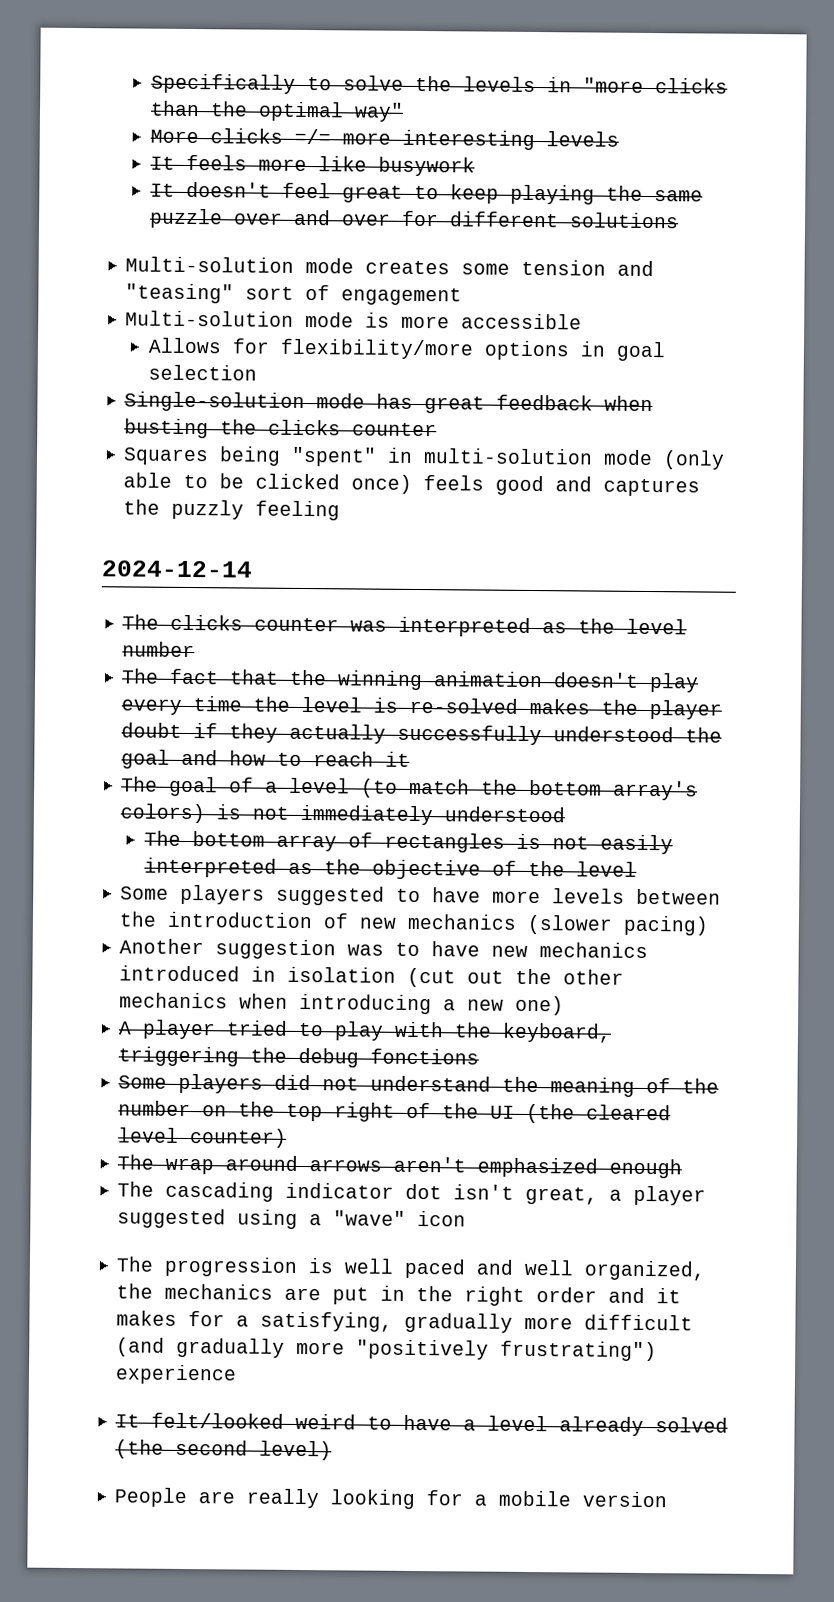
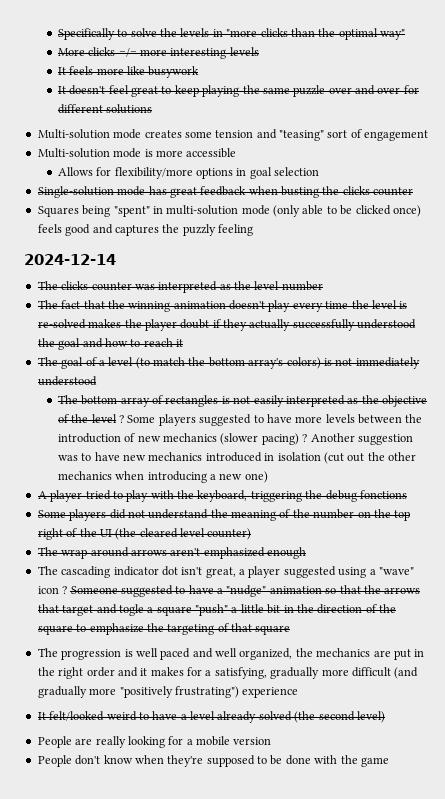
(637, 869) // -> [119,415,125,423] ?
(710, 925) // -> [302,434,308,442] ?
(467, 1219) none -> [62,585,421,597] [37,604,396,616] [37,623,291,635] ? Someone suggested to have a "nudge" animation so that the arrows that target and togle a square "push" a little bit in the direction of the square to emphasize the targeting of that square
(668, 1499) none -> [37,755,389,767] // People don't know when they're supposed to be done with the game

